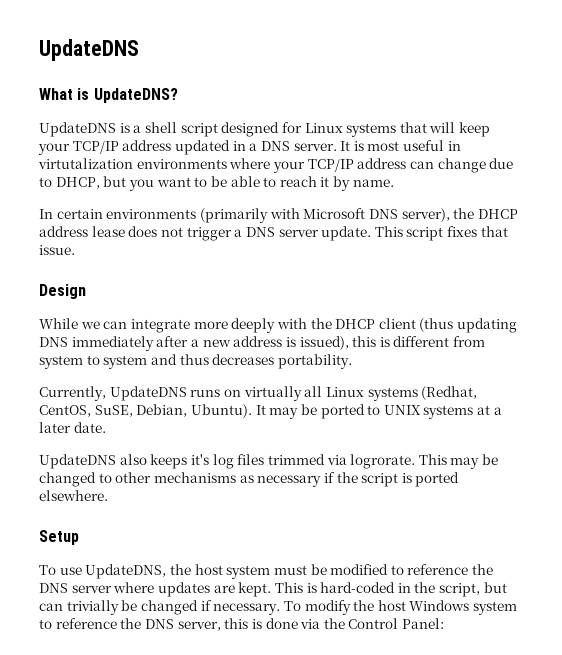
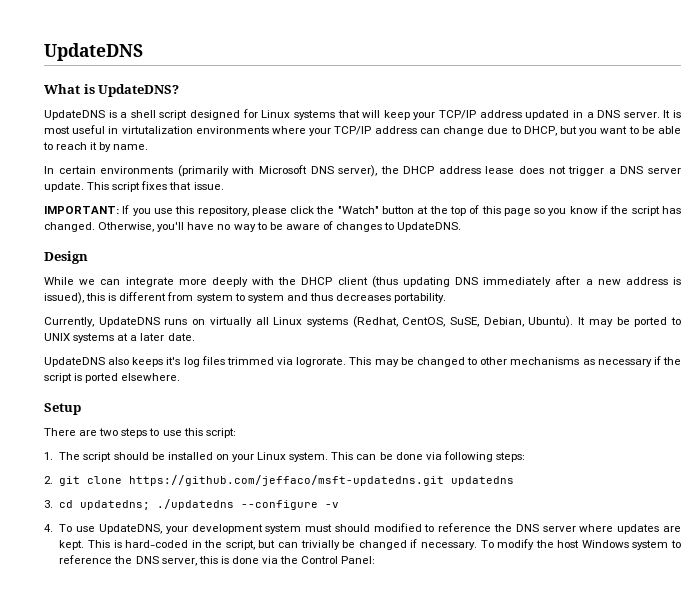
(75, 250) none -> [44,205,681,216] [44,221,462,232] // IMPORTANT: If you use this repository, please click the "Watch" button at the top of this page so you know if the script has changed. Otherwise, you'll have no way to be aware of changes to UpdateDNS.
(79, 537) none -> [44,428,236,438] [44,451,525,462] [44,475,515,486] [44,499,340,510] [44,524,53,532] There are two steps to use this script: // 1. The script should be installed on your Linux system. This can be done via following steps: // 2. git clone https://github.com/jeffaco/msft-updatedns.git updatedns // 3. cd updatedns; ./updatedns --configure -v // 4.
[169,564,223,575] the host -> [165,524,263,534] your development
[310,564,327,575] be -> [334,524,370,532] should

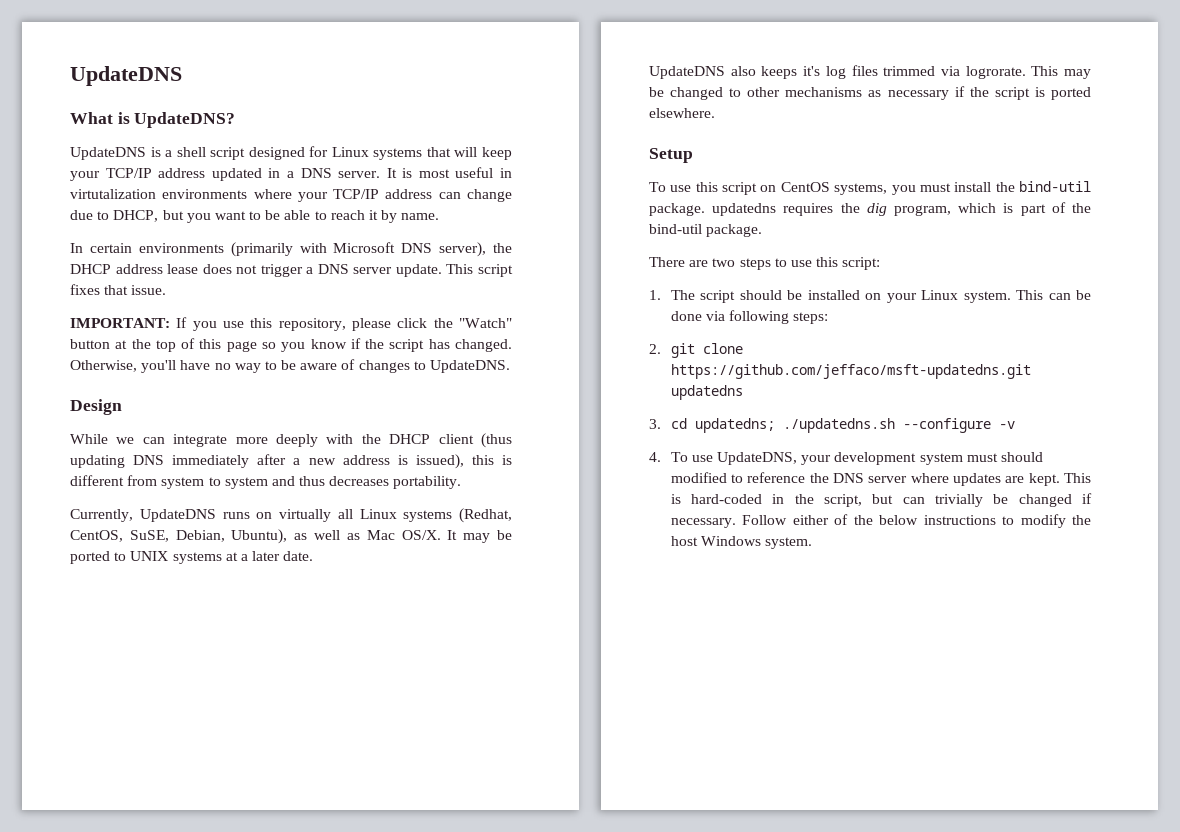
[528,316,574,328] Ubuntu). -> [231,529,441,544] Ubuntu), as well as Mac OS/X.
(81, 409) none -> [649,181,1091,195] [649,202,1091,216] [649,224,763,237] // To use this script on CentOS systems, you must install the bind-util package. updatedns requires the dig program, which is part of the bind-util package.
[157,499,235,510] ./updatedns -> [782,418,895,433] ./updatedns.sh
[480,539,681,550] [59,555,376,566] To modify the host Windows system to reference the DNS server, this is done via the Control Panel: -> [742,514,1091,528] [670,536,813,549] Follow either of the below instructions to modify the host Windows system.

